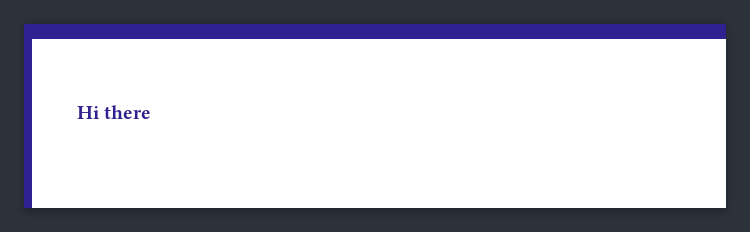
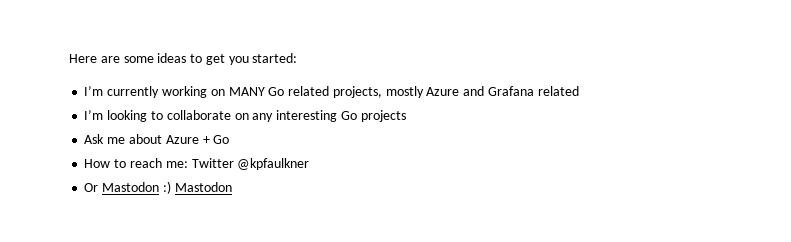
[77,105,152,119] Hi there -> [69,53,298,65] [84,86,579,98] [84,110,406,122] [84,134,230,144] [84,158,310,170] [84,181,232,194] Here are some ideas to get you started: // I’m currently working on MANY Go related projects, mostly Azure and Grafana related // I’m looking to collaborate on any interesting Go projects // Ask me about Azure + Go // How to reach me: Twitter @kpfaulkner // Or Mastodon :) Mastodon

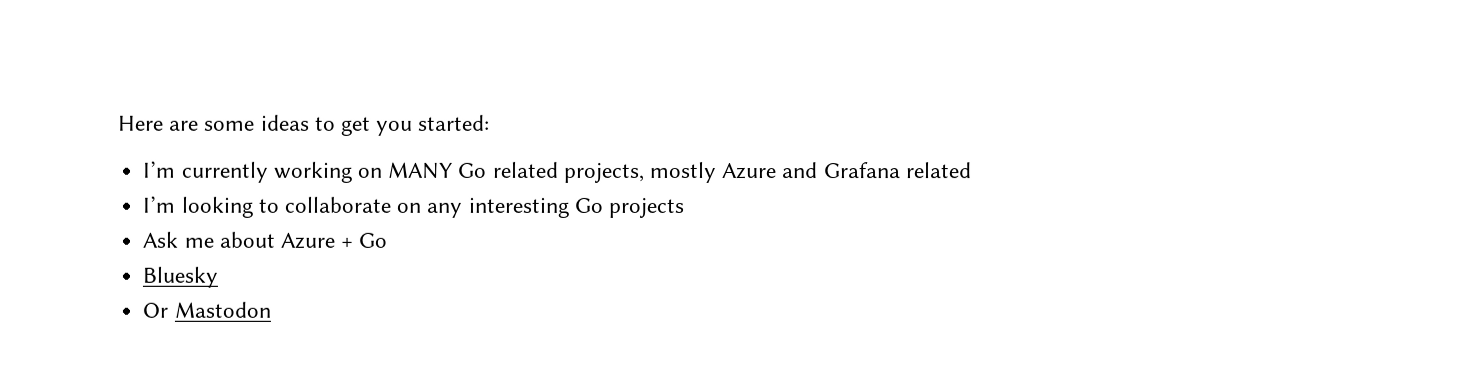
[84,158,310,170] How to reach me: Twitter @kpfaulkner -> [142,266,219,288] Bluesky
[162,181,232,194] :) Mastodon -> (271, 309) none

